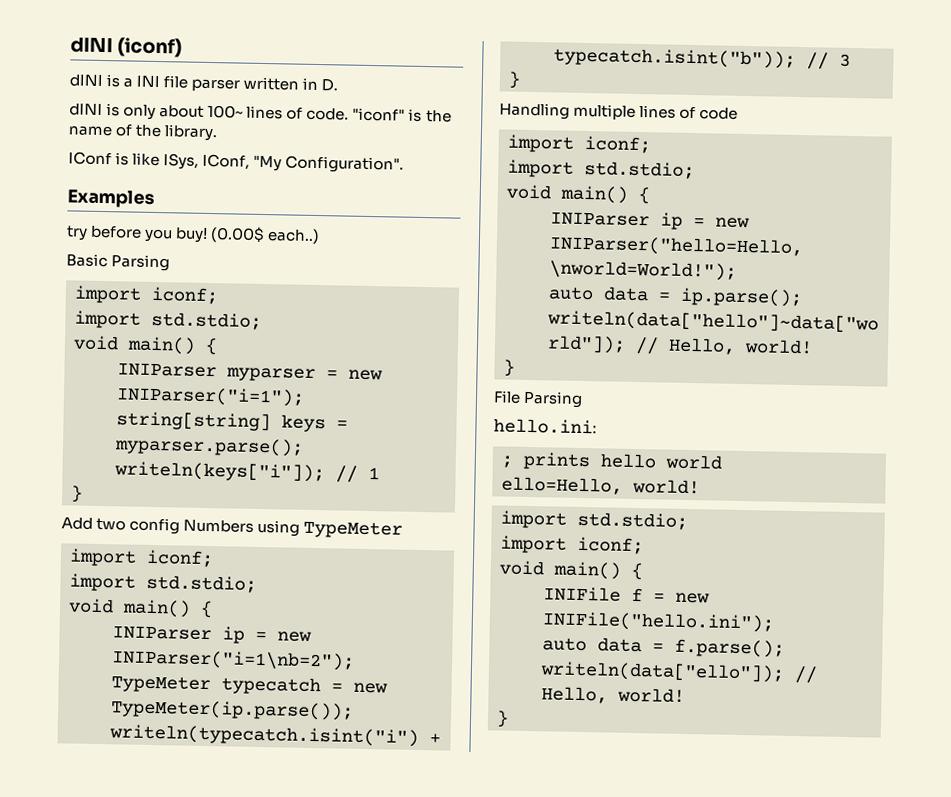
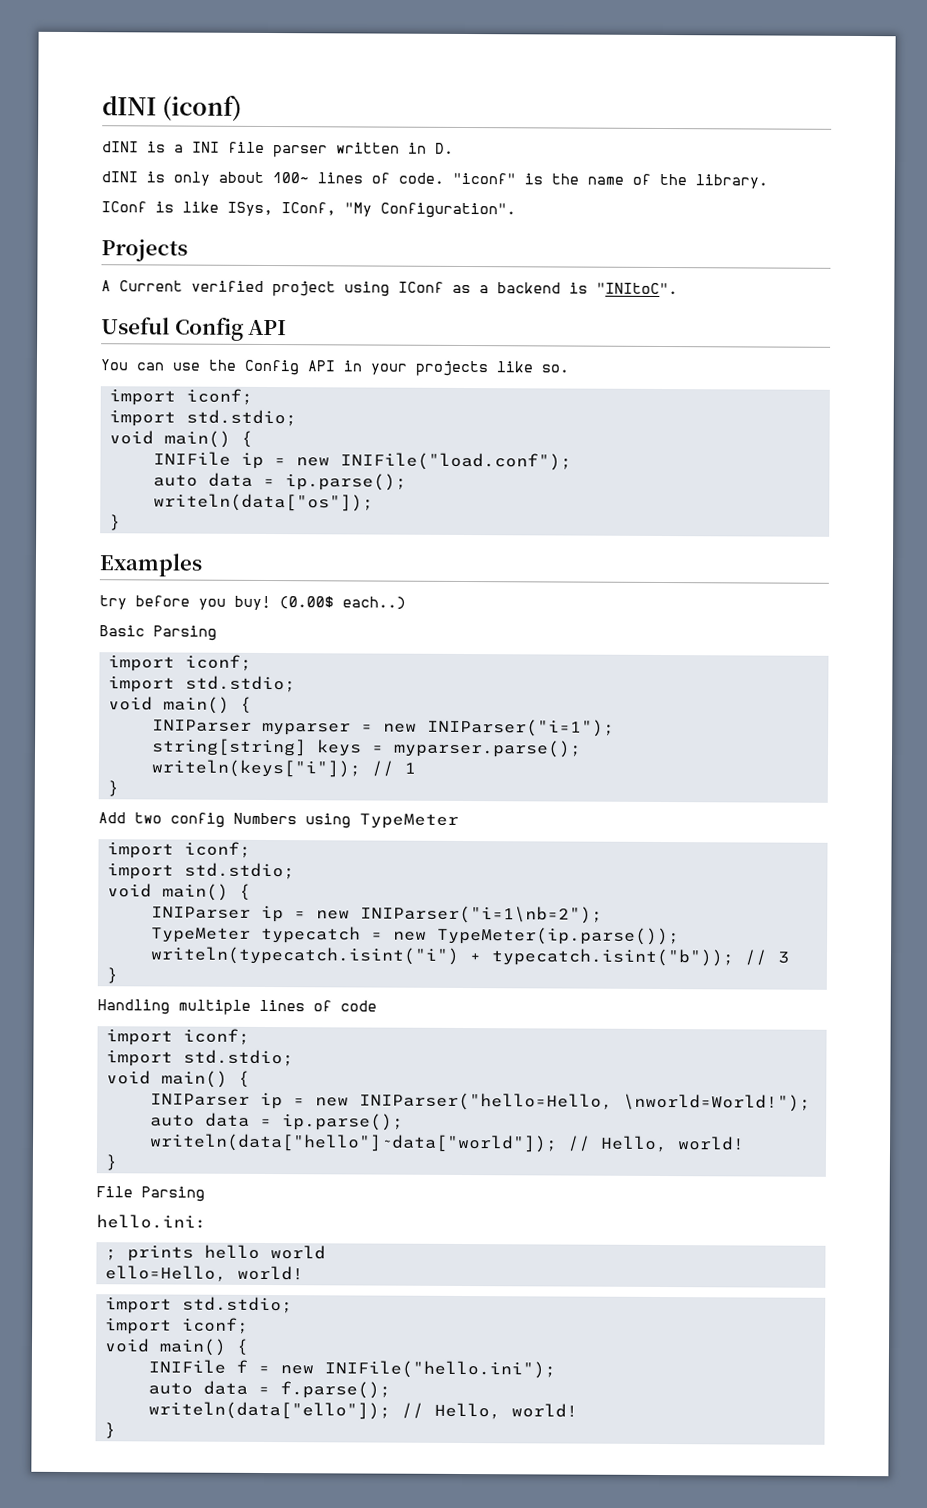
(405, 164) none -> [101,239,188,262] [101,280,678,297] [101,317,288,341] [100,359,569,377] [108,388,253,406] [108,409,297,427] [108,430,253,448] [152,451,572,471] [152,472,407,491] [152,493,374,512] [108,514,121,531] // Projects // A Current verified project using IConf as a backend is "INItoC". // Useful Config API // You can use the Config API in your projects like so. // import iconf; // import std.stdio; // void main() { // INIFile ip = new INIFile("load.conf"); // auto data = ip.parse(); // writeln(data["os"]); // }

